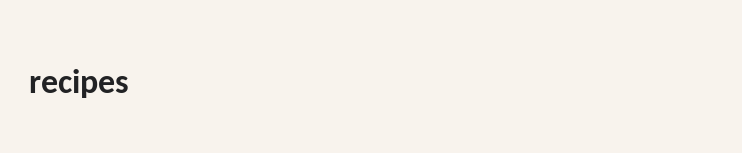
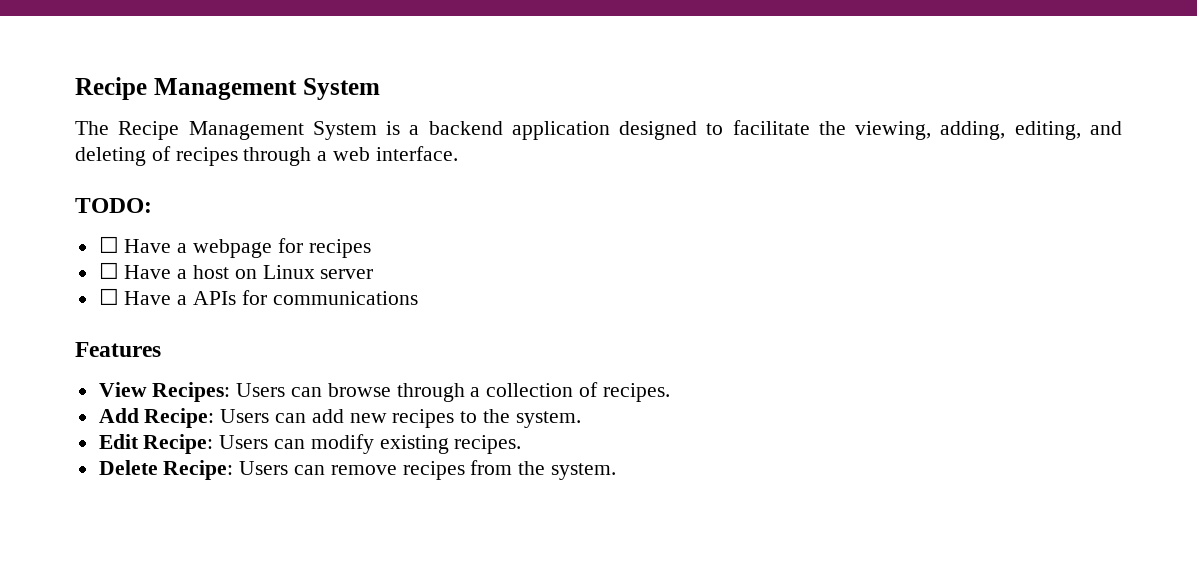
[29,69,129,98] recipes -> [75,77,380,100] [75,120,1122,140] [75,146,458,166] [75,198,152,213] [98,236,371,258] [98,262,374,279] [98,288,418,305] [75,342,161,357] [98,382,670,402] [98,408,581,428] [98,434,522,454] [98,460,617,480] Recipe Management System // The Recipe Management System is a backend application designed to facilitate the viewing, adding, editing, and deleting of recipes through a web interface. // TODO: // ☐ Have a webpage for recipes // ☐ Have a host on Linux server // ☐ Have a APIs for communications // Features // View Recipes: Users can browse through a collection of recipes. // Add Recipe: Users can add new recipes to the system. // Edit Recipe: Users can modify existing recipes. // Delete Recipe: Users can remove recipes from the system.

